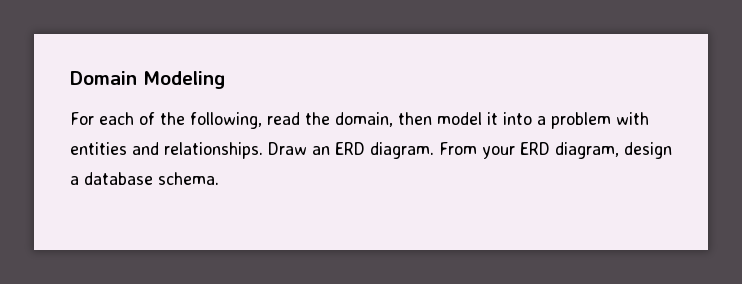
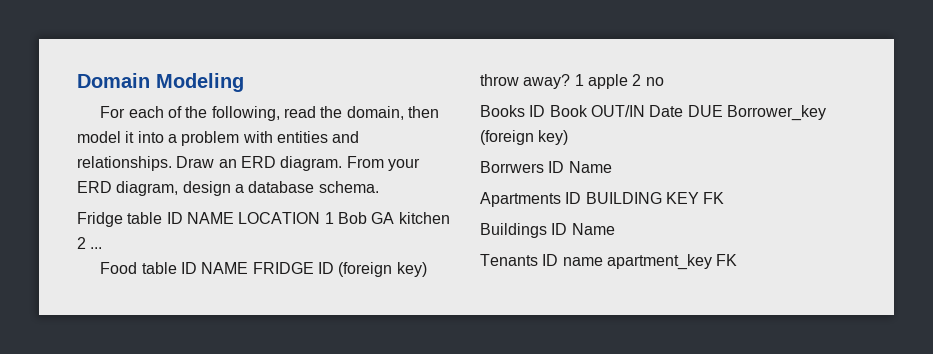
(219, 178) none -> [77,212,450,227] [77,237,103,249] [100,262,427,277] [480,74,664,89] [480,105,826,121] [480,130,569,145] [480,161,612,173] [480,192,725,207] [480,223,615,238] [480,254,738,270] // Fridge table ID NAME LOCATION 1 Bob GA kitchen 2 ... // Food table ID NAME FRIDGE ID (foreign key) throw away? 1 apple 2 no // Books ID Book OUT/IN Date DUE Borrower_key (foreign key) // Borrwers ID Name // Apartments ID BUILDING KEY FK // Buildings ID Name // Tenants ID name apartment_key FK

